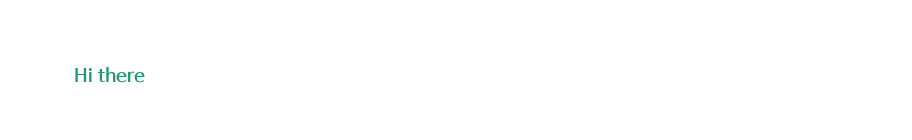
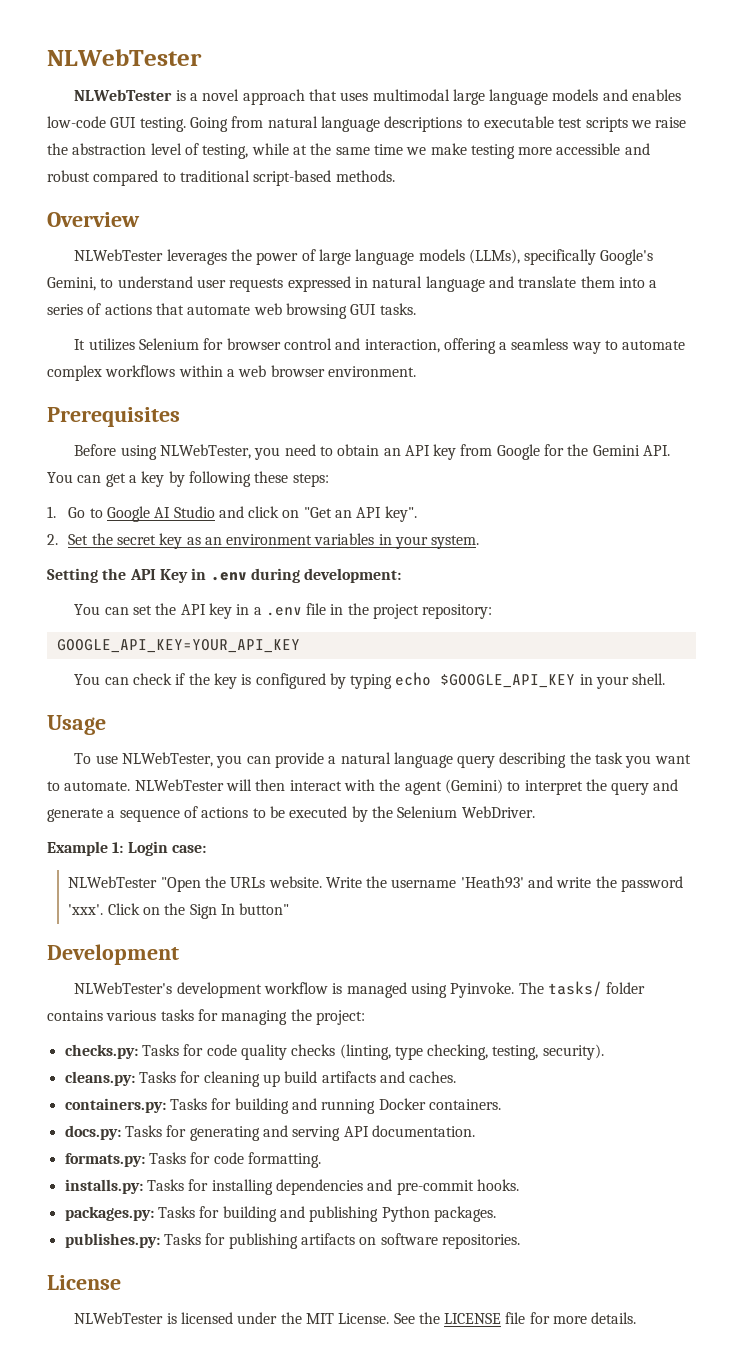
[74,67,145,83] Hi there -> [47,49,202,66] [74,89,682,105] [47,116,687,132] [47,143,650,159] [47,170,395,186] [47,212,140,227] [74,249,654,265] [47,276,658,292] [47,303,416,319] [74,338,686,354] [47,365,416,381] [47,407,180,427] [74,444,671,460] [47,471,329,487] [47,506,417,522] [47,533,480,549] [47,568,402,583] [74,603,493,619] [56,639,300,653] [74,672,666,689] [47,715,106,735] [74,752,691,768] [47,779,679,795] [47,806,535,822] [47,841,206,856] [68,876,684,892] [68,903,290,919] [47,944,179,965] [74,981,646,998] [47,1009,365,1025] [64,1044,604,1060] [64,1071,457,1087] [64,1098,501,1114] [64,1125,475,1141] [64,1152,321,1168] [64,1179,519,1195] [64,1206,496,1222] [64,1233,520,1249] [47,1275,121,1290] [74,1312,637,1324] NLWebTester // NLWebTester is a novel approach that uses multimodal large language models and enables low-code GUI testing. Going from natural language descriptions to executable test scripts we raise the abstraction level of testing, while at the same time we make testing more accessible and robust compared to traditional script-based methods. // Overview // NLWebTester leverages the power of large language models (LLMs), specifically Google's Gemini, to understand user requests expressed in natural language and translate them into a series of actions that automate web browsing GUI tasks. // It utilizes Selenium for browser control and interaction, offering a seamless way to automate complex workflows within a web browser environment. // Prerequisites // Before using NLWebTester, you need to obtain an API key from Google for the Gemini API. You can get a key by following these steps: // 1. Go to Google AI Studio and click on "Get an API key". // 2. Set the secret key as an environment variables in your system. // Setting the API Key in .env during development: // You can set the API key in a .env file in the project repository: // GOOGLE_API_KEY=YOUR_API_KEY // You can check if the key is configured by typing echo $GOOGLE_API_KEY in your shell. // Usage // To use NLWebTester, you can provide a natural language query describing the task you want to automate. NLWebTester will then interact with the agent (Gemini) to interpret the query and generate a sequence of actions to be executed by the Selenium WebDriver. // Example 1: Login case: // NLWebTester "Open the URLs website. Write the username 'Heath93' and write the password 'xxx'. Click on the Sign In button" // Development // NLWebTester's development workflow is managed using Pyinvoke. The tasks/ folder contains various tasks for managing the project: // checks.py: Tasks for code quality checks (linting, type checking, testing, security). // cleans.py: Tasks for cleaning up build artifacts and caches. // containers.py: Tasks for building and running Docker containers. // docs.py: Tasks for generating and serving API documentation. // formats.py: Tasks for code formatting. // installs.py: Tasks for installing dependencies and pre-commit hooks. // packages.py: Tasks for building and publishing Python packages. // publishes.py: Tasks for publishing artifacts on software repositories. // License // NLWebTester is licensed under the MIT License. See the LICENSE file for more details.

